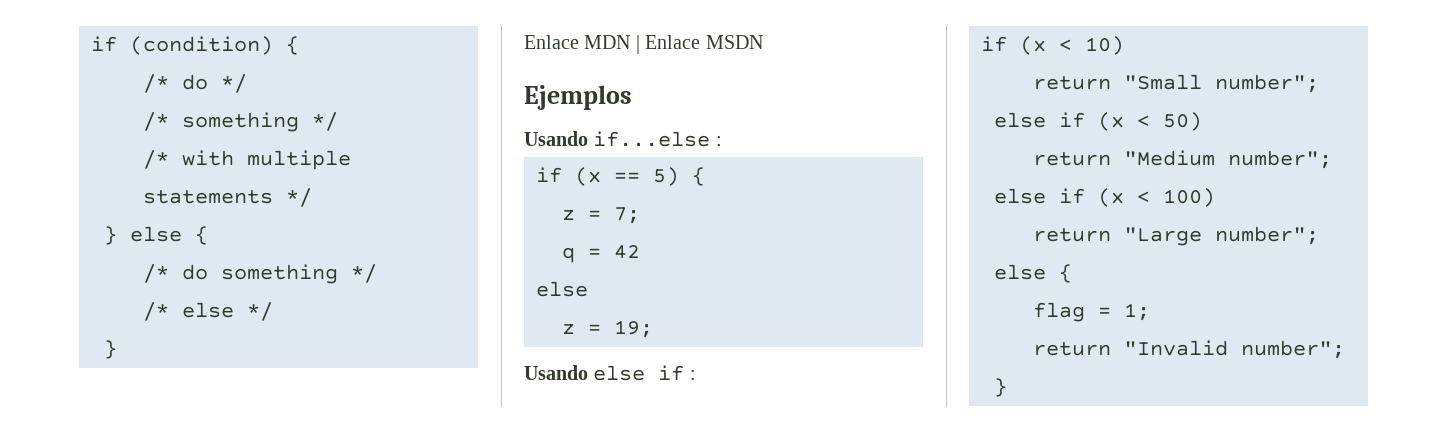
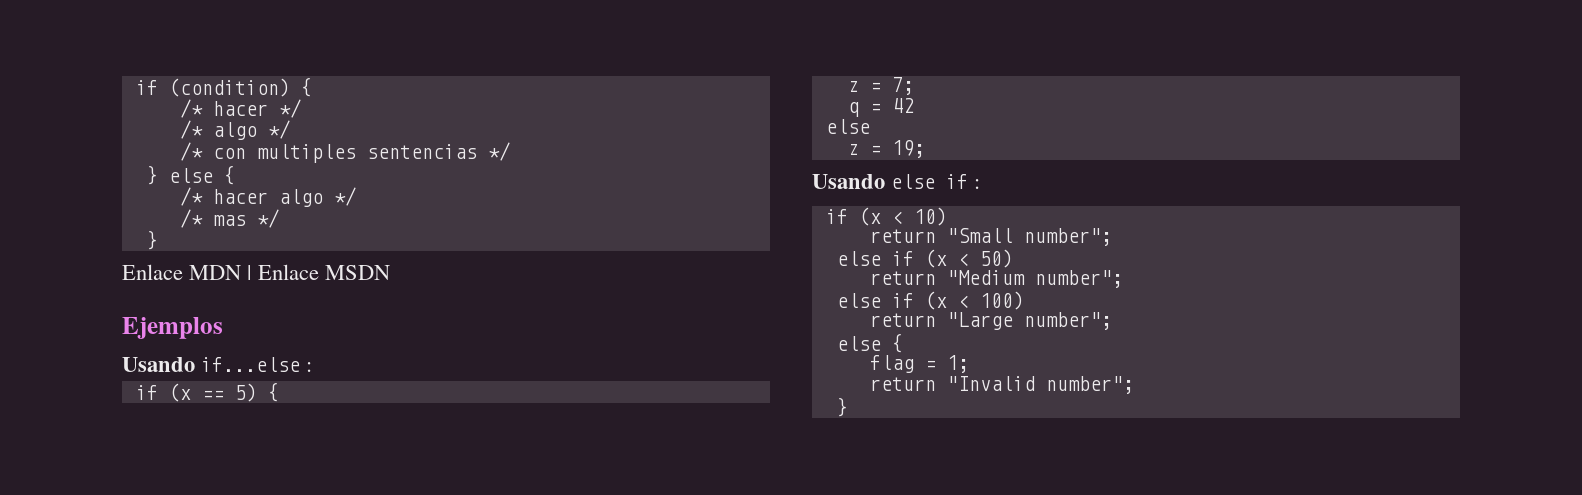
[182,74,247,93] [143,112,338,132] [143,150,351,170] [143,190,273,204] do */ // /* something */ // /* with multiple statements -> [212,99,301,118] [179,120,290,140] [179,142,477,163] hacer */ // /* algo */ // /* con multiples sentencias
[182,264,377,284] [143,302,234,321] do something */ // /* else -> [212,187,356,207] [179,209,246,228] hacer algo */ // /* mas

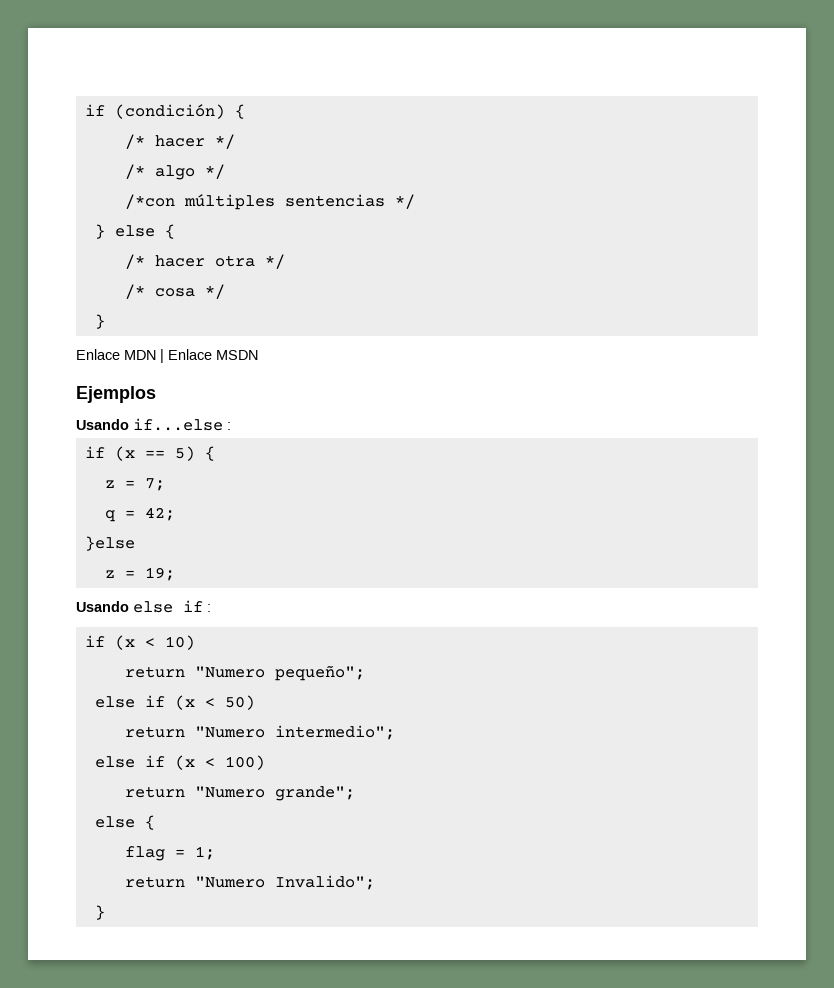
[135,78,290,97] if (condition) -> [84,104,225,119] if (condición)
[179,142,356,163] /* con multiples -> [124,194,275,210] /*con múltiples
[278,187,356,207] [179,209,246,228] algo */ // /* mas -> [214,254,285,269] [124,284,195,299] otra */ // /* cosa
[891,98,914,113] [825,119,870,134] 42 // else -> [144,507,175,521] [84,536,135,551] 42; // }else
[946,228,1112,246] "Small number"; -> [194,665,365,681] "Numero pequeño";
[946,270,1123,288] "Medium number"; -> [194,725,395,740] "Numero intermedio";
[946,312,1112,330] "Large number"; -> [194,786,355,801] "Numero grande";
[946,376,1134,394] "Invalid number"; -> [194,875,375,890] "Numero Invalido";

